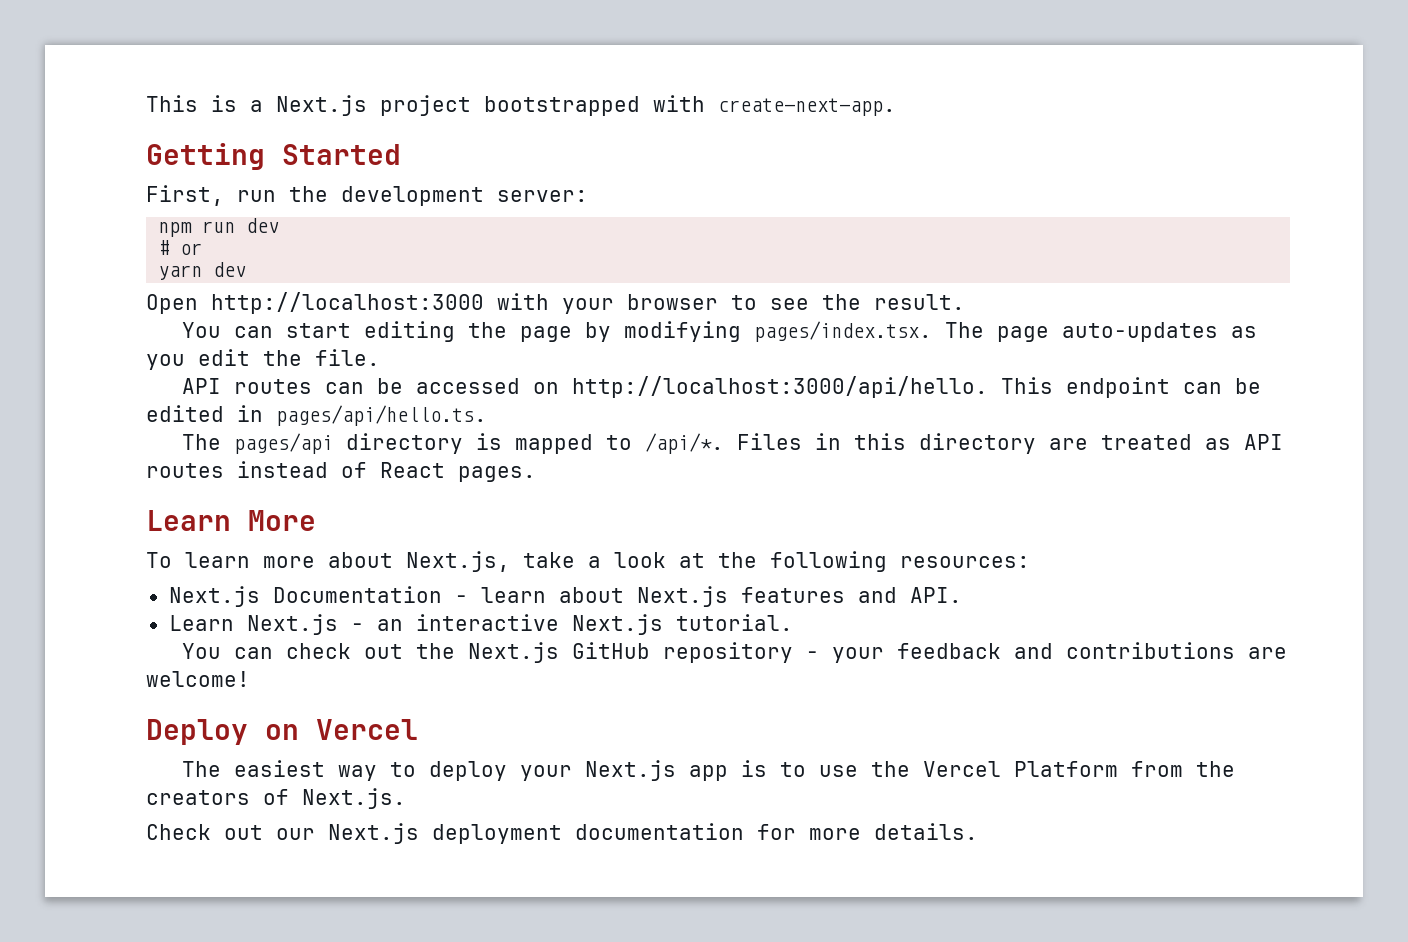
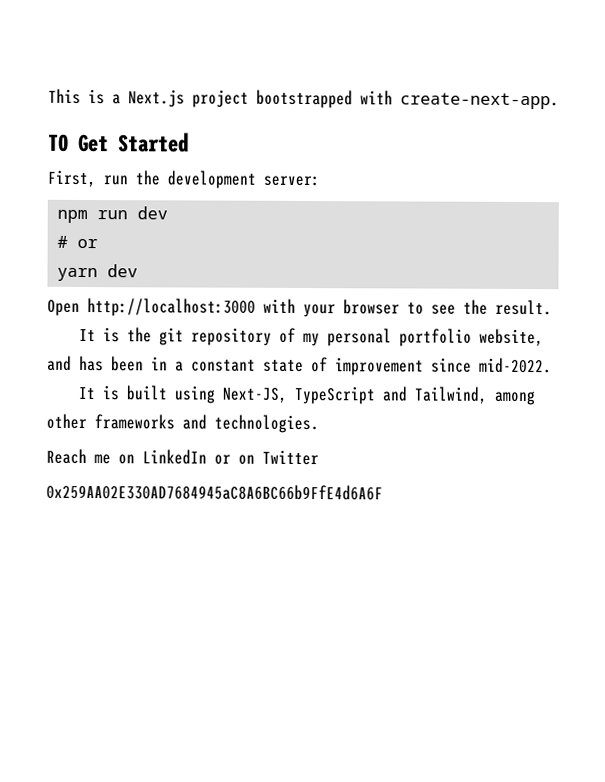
[146,143,265,170] Getting -> [48,133,109,153] TO Get
[181,321,1257,342] [146,349,380,370] [181,376,1261,398] [146,405,487,426] [181,433,1283,454] [146,461,536,482] [146,510,316,531] [146,551,1030,572] [168,586,962,607] [168,614,793,635] [181,642,1287,663] [146,671,250,687] [146,719,418,745] [181,760,1235,781] [146,788,406,809] [146,823,978,844] You can start editing the page by modifying pages/index.tsx. The page auto-updates as you edit the file. // API routes can be accessed on http://localhost:3000/api/hello. This endpoint can be edited in pages/api/hello.ts. // The pages/api directory is mapped to /api/*. Files in this directory are treated as API routes instead of React pages. // Learn More // To learn more about Next.js, take a look at the following resources: // Next.js Documentation - learn about Next.js features and API. // Learn Next.js - an interactive Next.js tutorial. // You can check out the Next.js GitHub repository - your feedback and contributions are welcome! // Deploy on Vercel // The easiest way to deploy your Next.js app is to use the Vercel Platform from the creators of Next.js. // Check out our Next.js deployment documentation for more details. -> [78,327,544,347] [47,355,552,376] [77,385,536,406] [46,413,319,434] [46,448,319,466] [46,483,383,501] It is the git repository of my personal portfolio website, and has been in a constant state of improvement since mid-2022. // It is built using Next-JS, TypeScript and Tailwind, among other frameworks and technologies. // Reach me on LinkedIn or on Twitter // 0x259AA02E330AD7684945aC8A6BC66b9FfE4d6A6F

